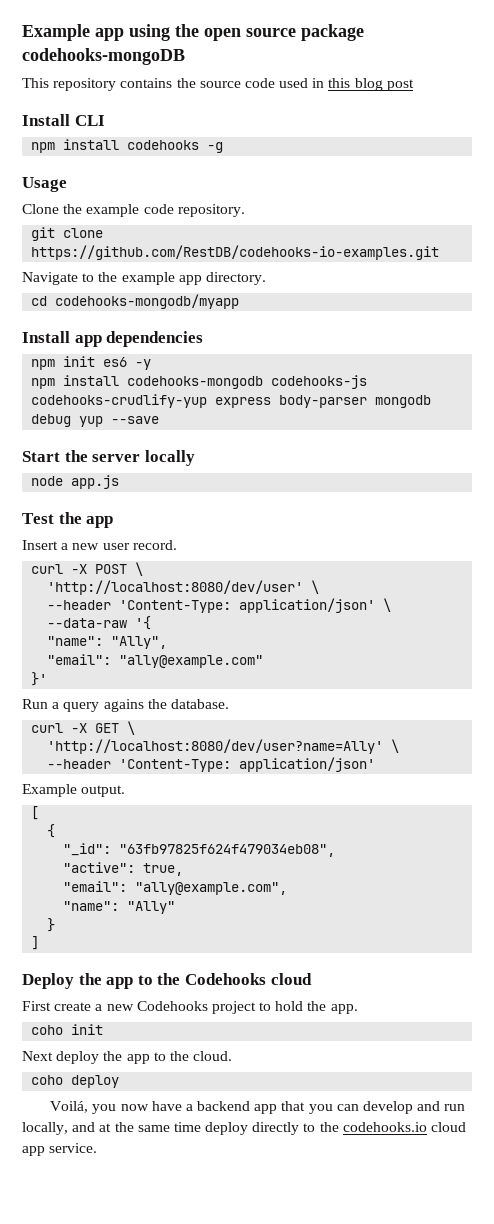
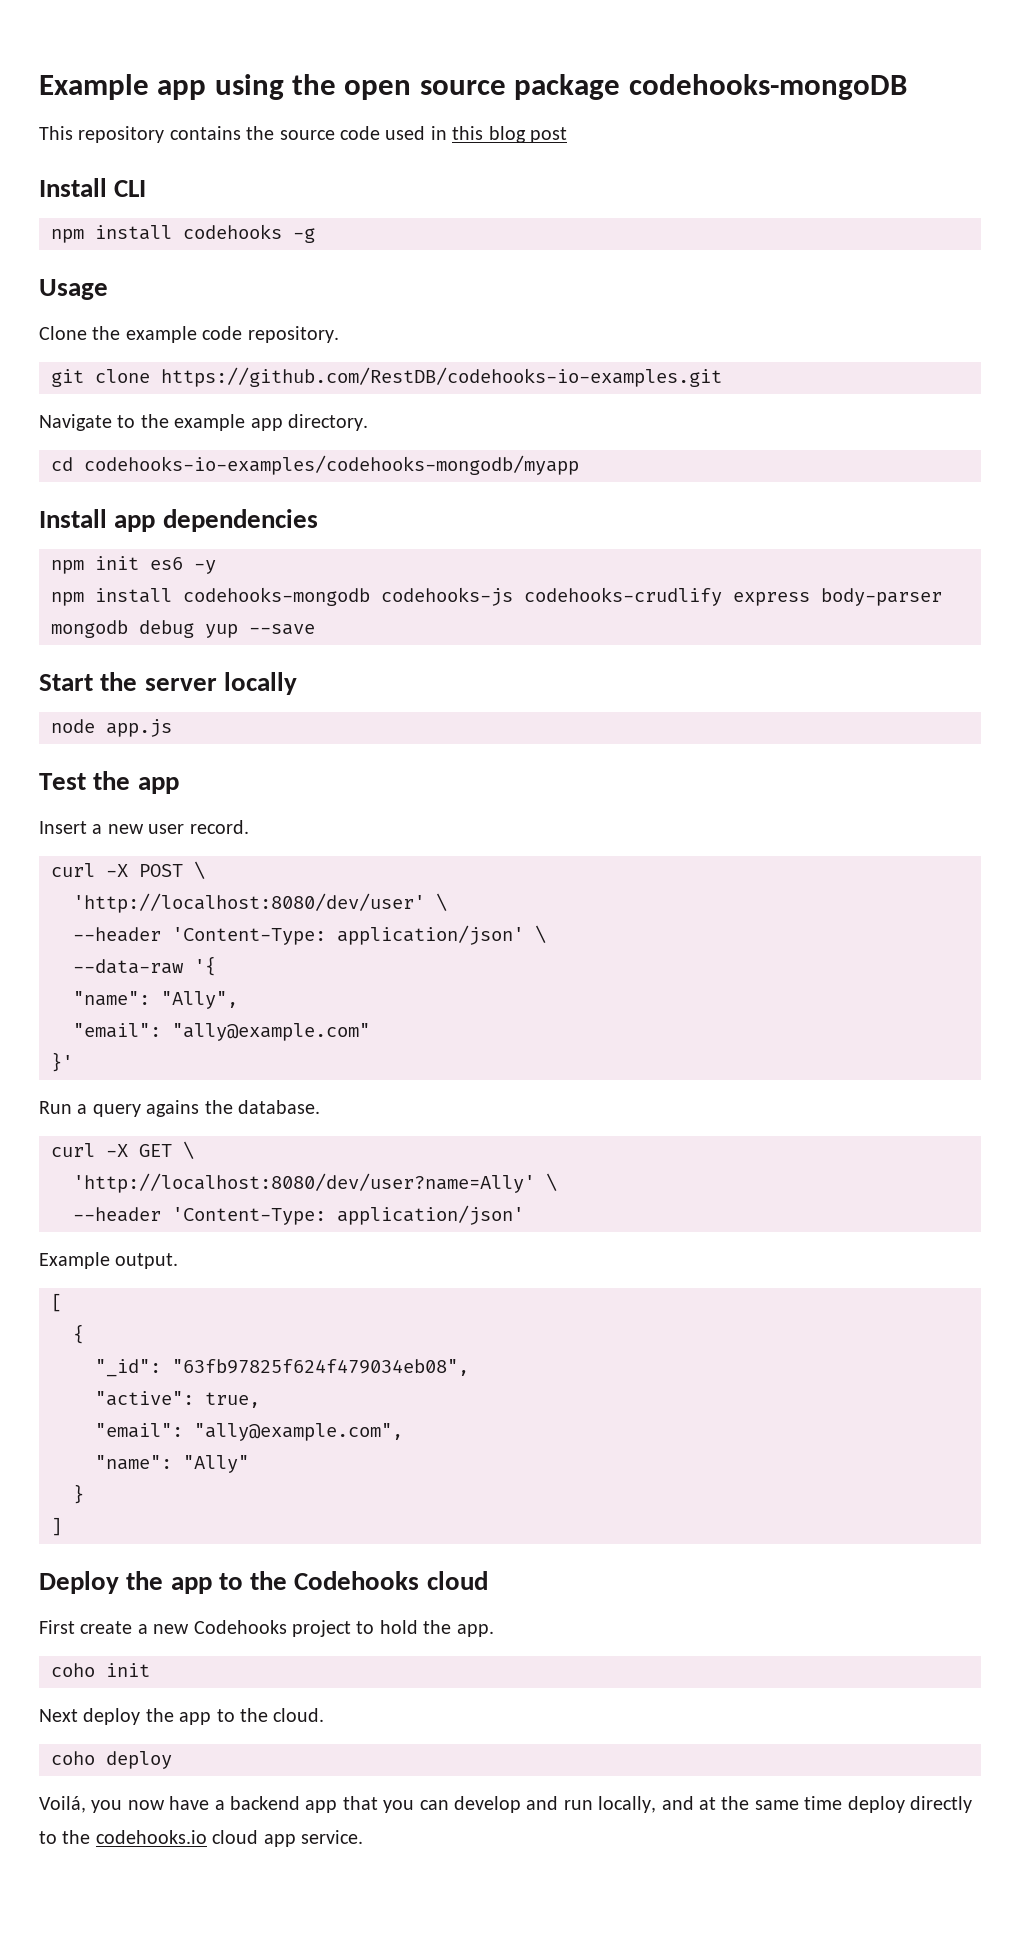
[55,294,240,309] codehooks-mongodb/myapp -> [84,455,579,475] codehooks-io-examples/codehooks-mongodb/myapp
[31,394,208,408] codehooks-crudlify-yup -> [524,587,722,606] codehooks-crudlify

